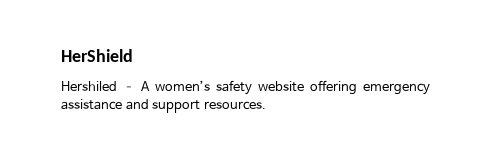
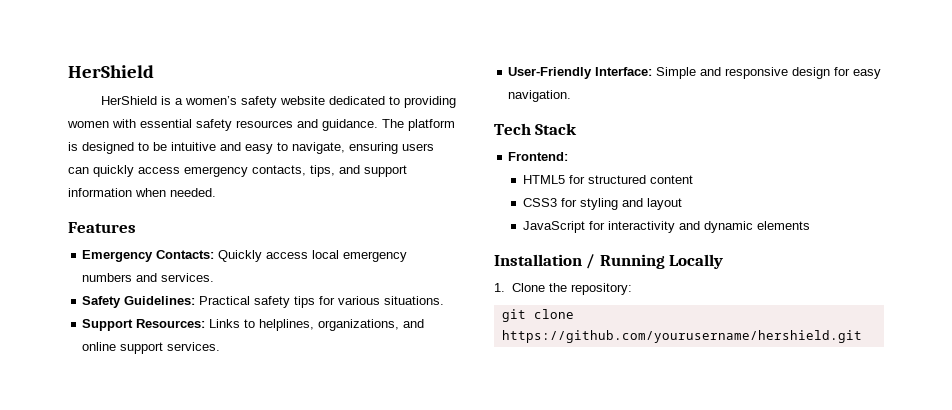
[61,80,430,95] [61,99,266,113] Hershiled – A women’s safety website offering emergency assistance and support resources. -> [100,96,456,108] [67,119,455,131] [68,142,434,154] [68,165,407,177] [68,188,216,197] [68,222,136,233] [82,250,408,262] [82,273,215,282] [82,296,445,308] [82,319,425,331] [82,342,221,354] [508,67,882,79] [508,90,572,102] [494,123,578,135] [508,152,569,161] [522,175,693,184] [522,198,682,210] [522,221,810,233] [494,254,724,269] [494,283,632,295] [501,309,574,322] [501,330,862,343] HerShield is a women’s safety website dedicated to providing women with essential safety resources and guidance. The platform is designed to be intuitive and easy to navigate, ensuring users can quickly access emergency contacts, tips, and support information when needed. // Features // Emergency Contacts: Quickly access local emergency numbers and services. // Safety Guidelines: Practical safety tips for various situations. // Support Resources: Links to helplines, organizations, and online support services. // User-Friendly Interface: Simple and responsive design for easy navigation. // Tech Stack // Frontend: // HTML5 for structured content // CSS3 for styling and layout // JavaScript for interactivity and dynamic elements // Installation / Running Locally // 1. Clone the repository: // git clone https://github.com/yourusername/hershield.git

